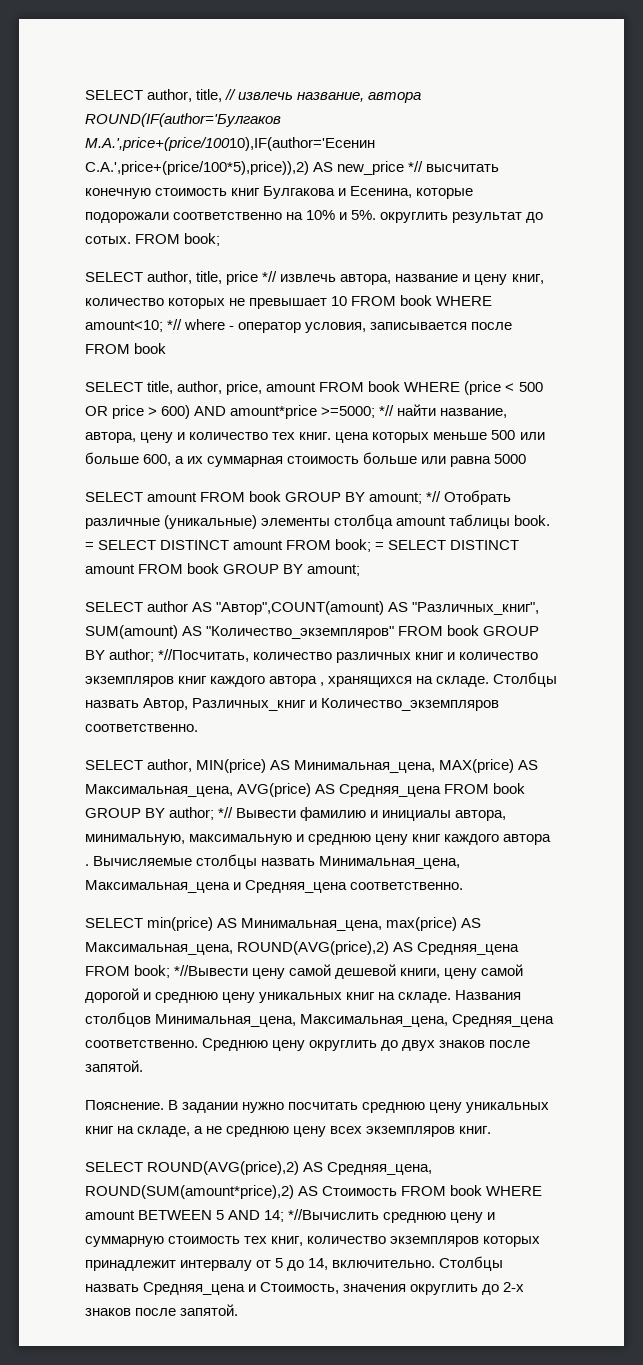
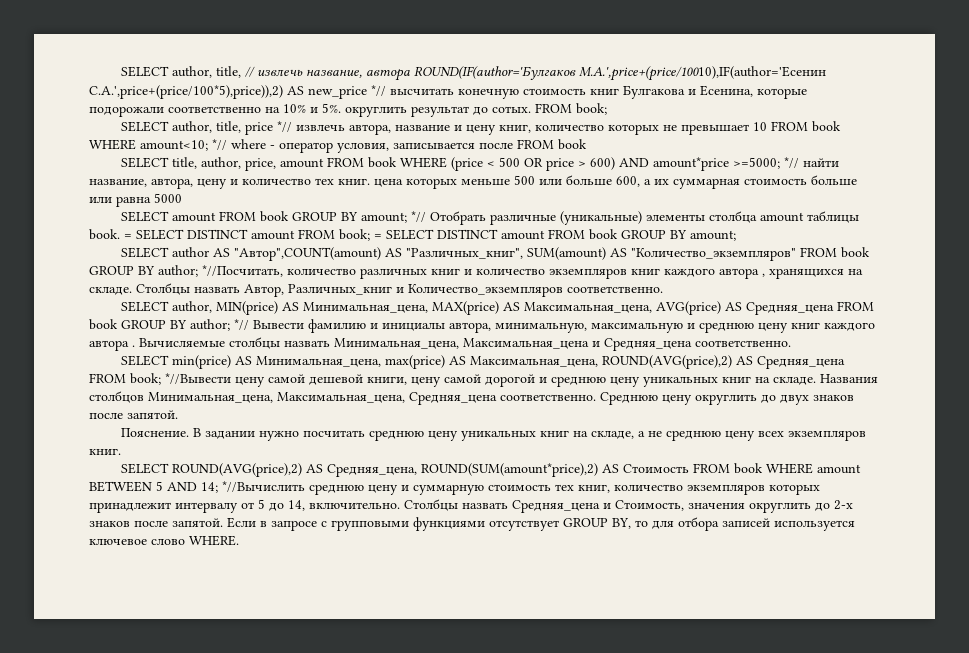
(239, 1310) none -> [227,517,855,531] [89,535,239,546] Если в запросе с групповыми функциями отсутствует GROUP BY, то для отбора записей используется ключевое слово WHERE.

